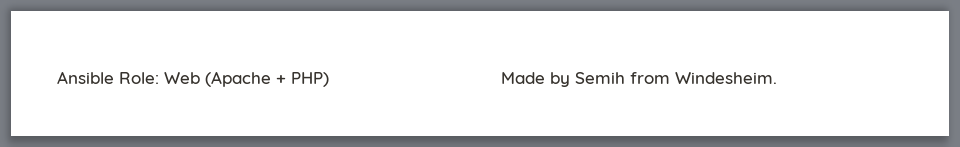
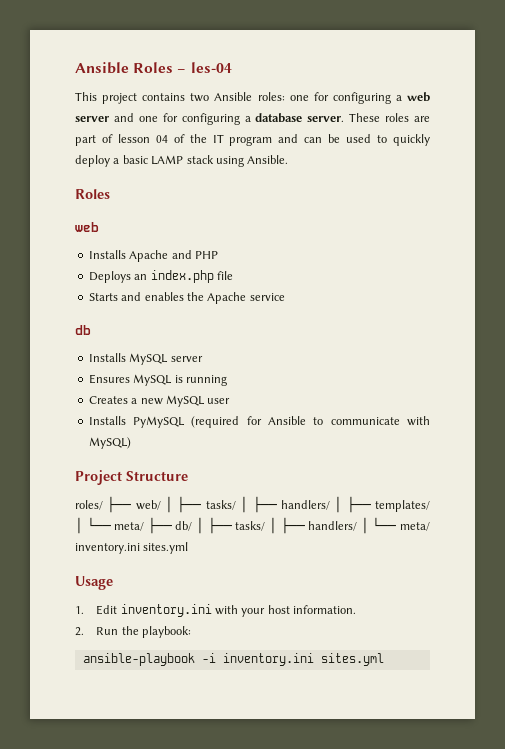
[57,71,329,87] [501,72,777,87] Ansible Role: Web (Apache + PHP) // Made by Semih from Windesheim. -> [75,62,232,74] [75,92,431,104] [75,113,430,125] [75,134,430,146] [75,155,289,167] [75,189,110,199] [75,222,99,232] [88,250,218,262] [88,270,233,283] [88,292,285,304] [75,325,91,335] [88,353,203,365] [88,374,227,386] [88,395,231,407] [88,416,430,428] [88,437,131,449] [75,470,188,485] [75,496,431,513] [75,517,431,534] [75,542,189,554] [75,576,113,590] [75,604,357,617] [75,626,192,638] [82,653,384,666] Ansible Roles – les-04 // This project contains two Ansible roles: one for configuring a web server and one for configuring a database server. These roles are part of lesson 04 of the IT program and can be used to quickly deploy a basic LAMP stack using Ansible. // Roles // web // Installs Apache and PHP // Deploys an index.php file // Starts and enables the Apache service // db // Installs MySQL server // Ensures MySQL is running // Creates a new MySQL user // Installs PyMySQL (required for Ansible to communicate with MySQL) // Project Structure // roles/ ├── web/ │ ├── tasks/ │ ├── handlers/ │ ├── templates/ │ └── meta/ ├── db/ │ ├── tasks/ │ ├── handlers/ │ └── meta/ inventory.ini sites.yml // Usage // 1. Edit inventory.ini with your host information. // 2. Run the playbook: // ansible-playbook -i inventory.ini sites.yml

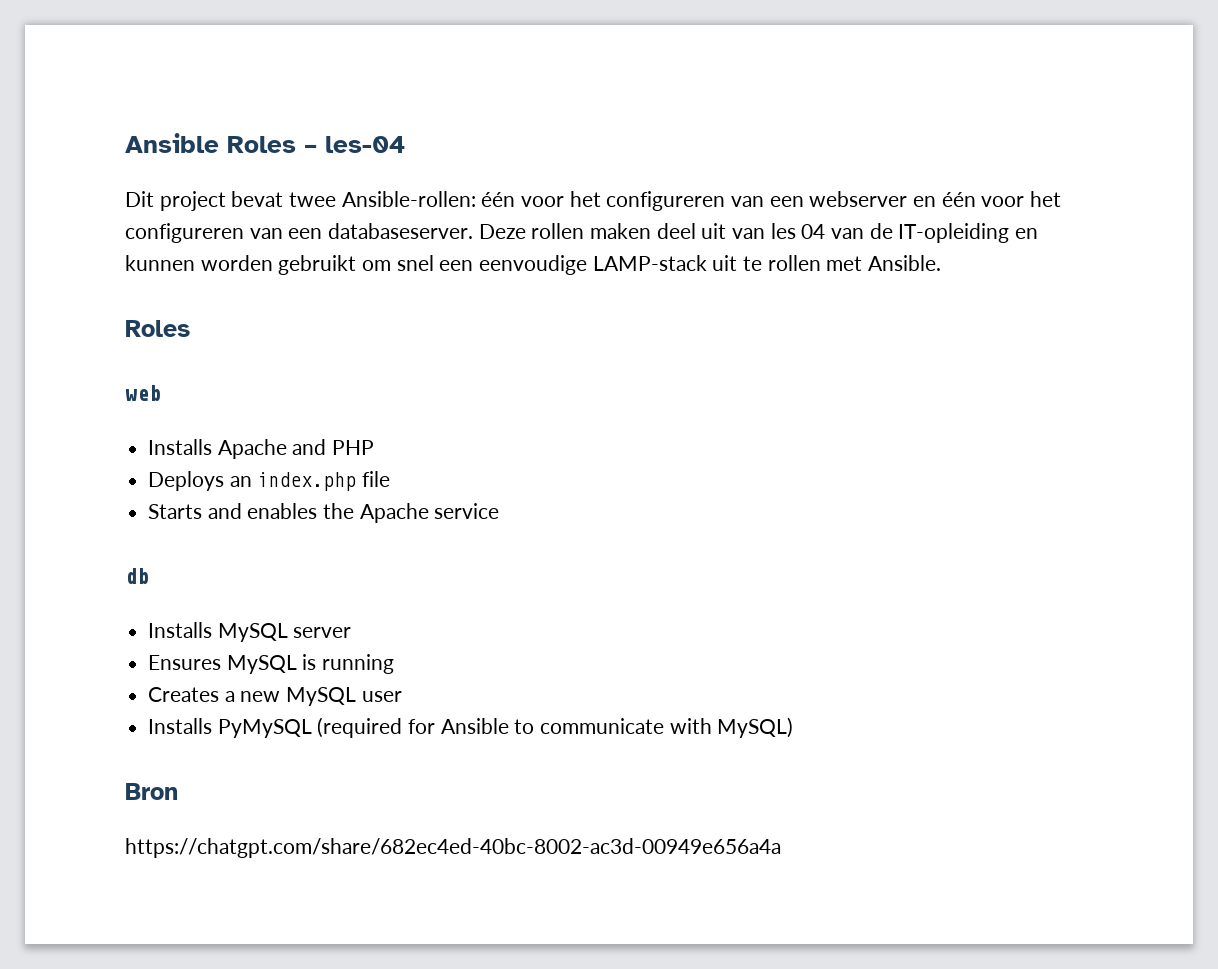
[75,92,431,104] [75,113,430,125] [75,134,430,146] [75,155,244,167] This project contains two Ansible roles: one for configuring a web server and one for configuring a database server. These roles are part of lesson 04 of the IT program and can be used to quickly deploy a basic LAMP stack using -> [125,191,1062,211] [125,223,1039,243] [125,255,863,275] Dit project bevat twee Ansible-rollen: één voor het configureren van een webserver en één voor het configureren van een databaseserver. Deze rollen maken deel uit van les 04 van de IT-opleiding en kunnen worden gebruikt om snel een eenvoudige LAMP-stack uit te rollen met
[75,470,188,485] [75,496,431,513] [75,517,431,534] [75,542,189,554] [75,576,113,590] [75,604,357,617] [75,626,192,638] [82,653,384,666] Project Structure // roles/ ├── web/ │ ├── tasks/ │ ├── handlers/ │ ├── templates/ │ └── meta/ ├── db/ │ ├── tasks/ │ ├── handlers/ │ └── meta/ inventory.ini sites.yml // Usage // 1. Edit inventory.ini with your host information. // 2. Run the playbook: // ansible-playbook -i inventory.ini sites.yml -> [125,783,178,800] [125,838,781,858] Bron // https://chatgpt.com/share/682ec4ed-40bc-8002-ac3d-00949e656a4a

